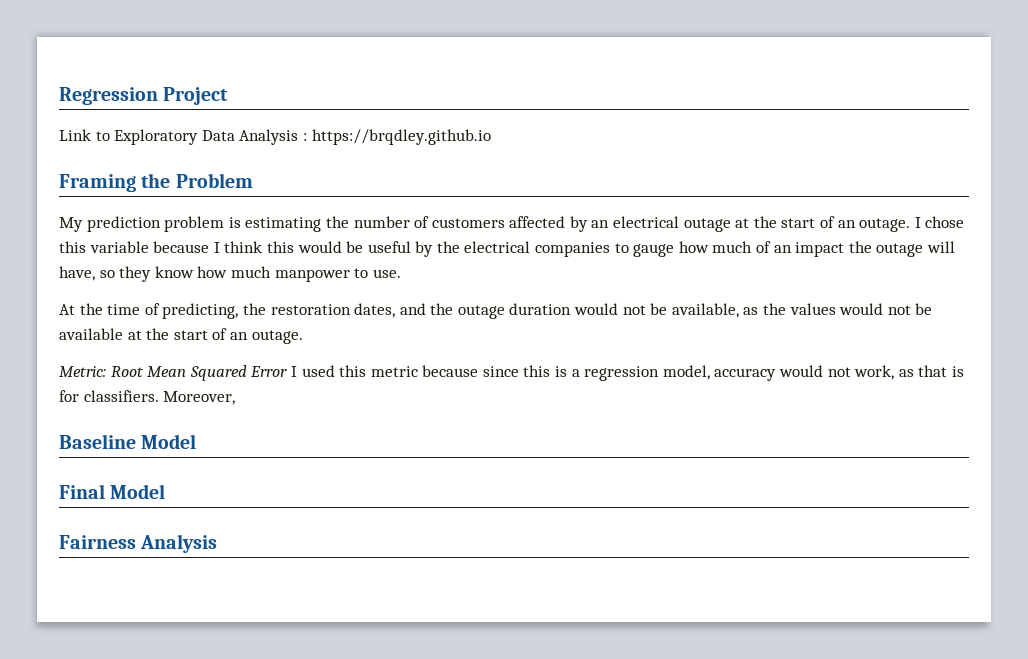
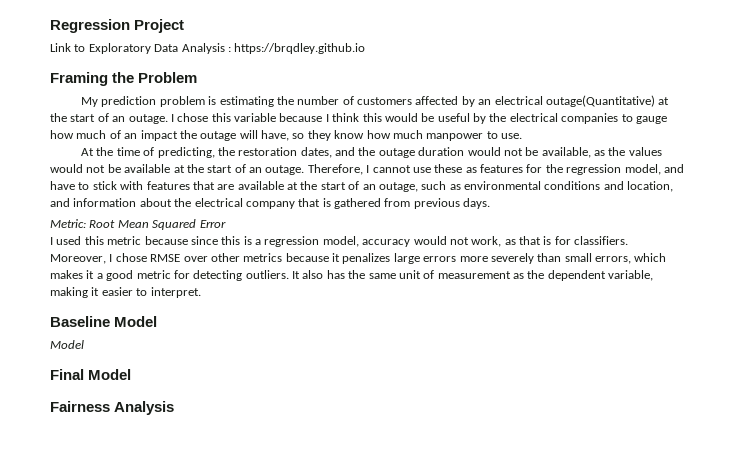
[683,218,731,232] outage -> [545,95,655,107] outage(Quantitative)
(303, 337) none -> [307,164,684,175] [50,181,674,192] [50,198,491,209] Therefore, I cannot use these as features for the regression model, and have to stick with features that are available at the start of an outage, such as environmental conditions and location, and information about the electrical company that is gathered from previous days.
(288, 371) none -> (226, 224) //
(236, 398) none -> [109,253,667,264] [50,270,654,281] [50,287,201,298] I chose RMSE over other metrics because it penalizes large errors more severely than small errors, which makes it a good metric for detecting outliers. It also has the same unit of measurement as the dependent variable, making it easier to interpret.
(197, 441) none -> [50,340,84,349] // Model

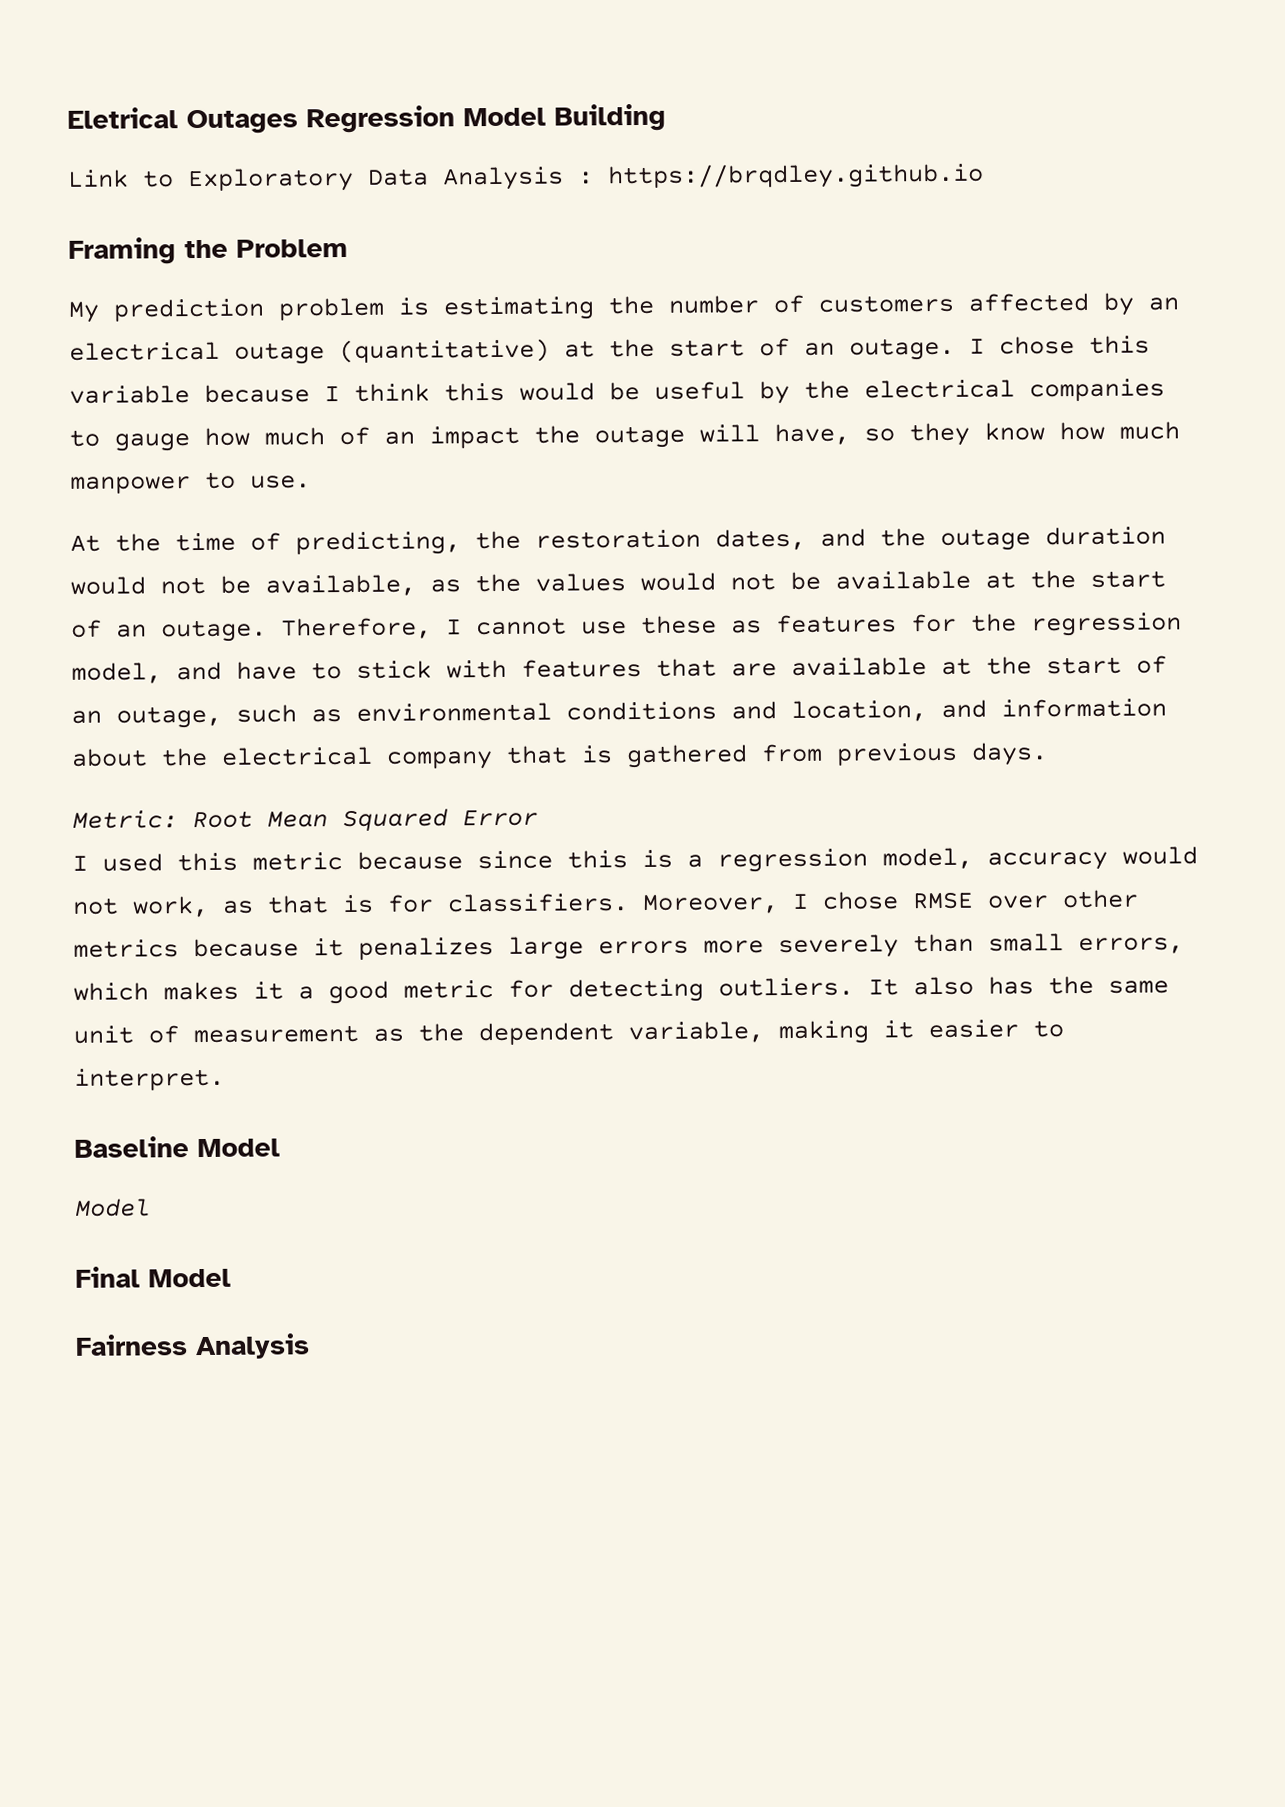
[50,19,185,33] Regression Project -> [67,103,666,135] Eletrical Outages Regression Model Building
[545,95,655,107] outage(Quantitative) -> [234,338,550,365] outage (quantitative)

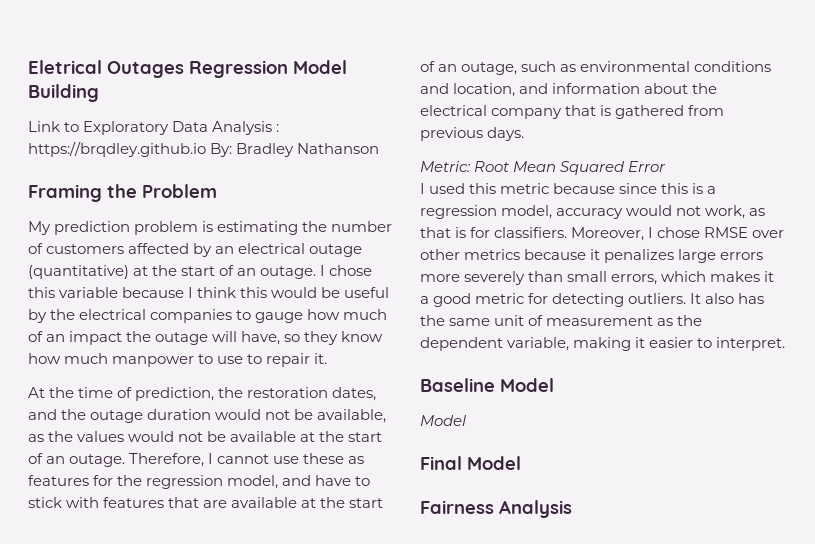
(984, 176) none -> [210,143,380,157] By: Bradley Nathanson
[250,475,311,489] use. -> [217,353,328,367] use to repair it.
[295,531,461,556] predicting, -> [135,387,215,401] prediction,

